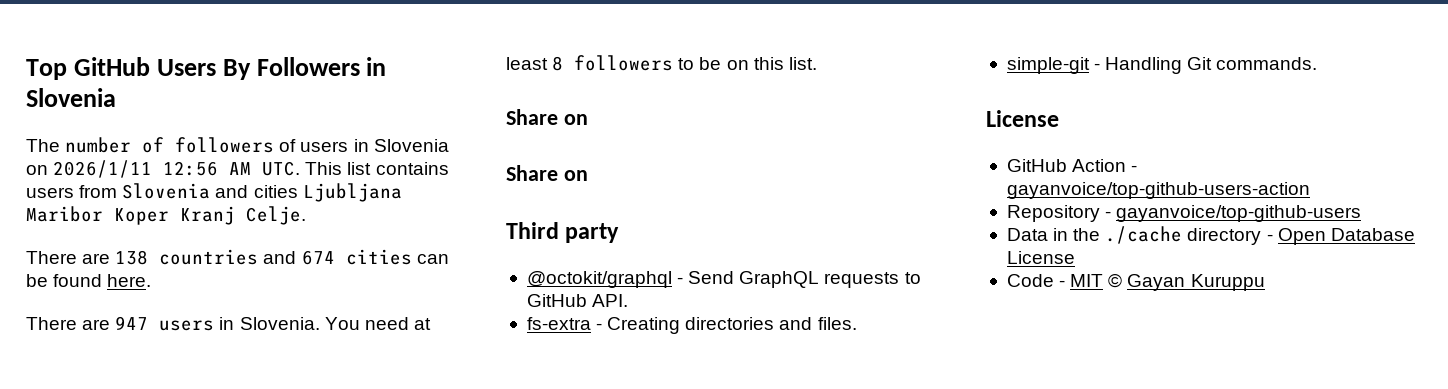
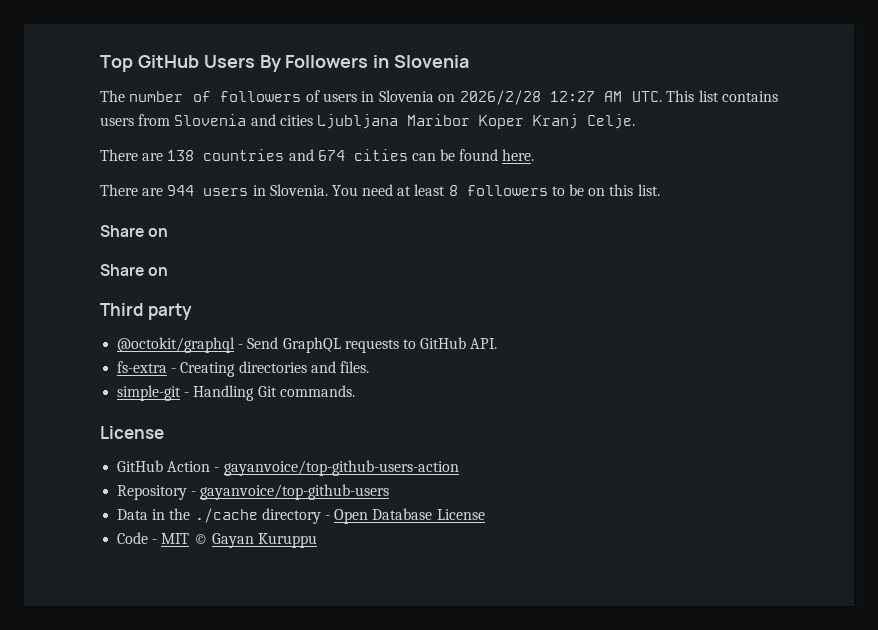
[53,160,219,178] 2026/1/11 12:56 -> [459,90,595,105] 2026/2/28 12:27
[115,316,149,330] 947 -> [167,185,195,196] 944

